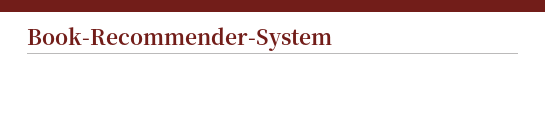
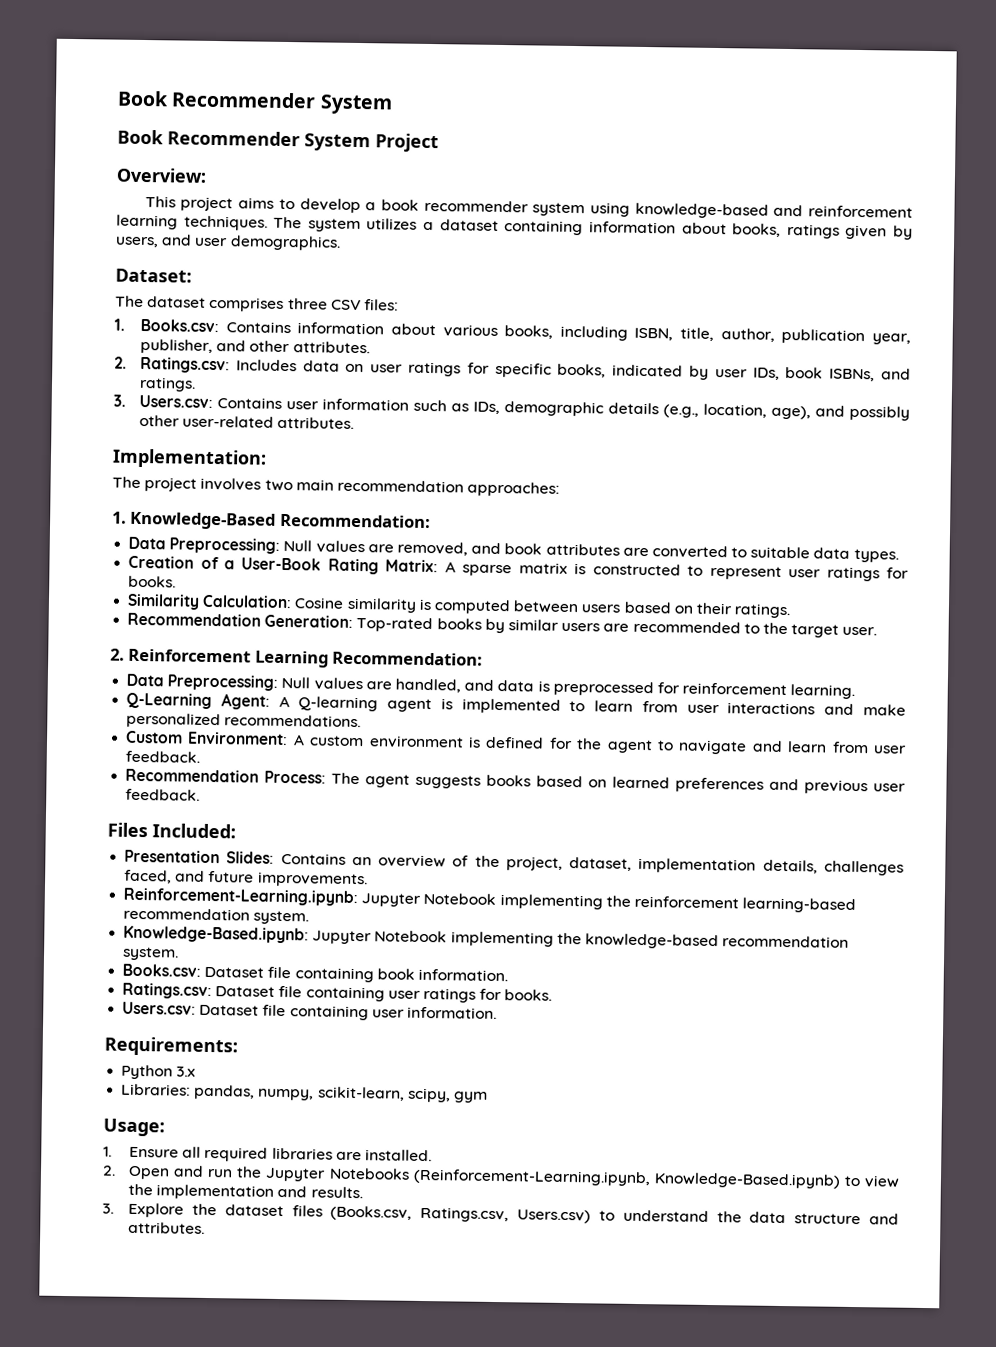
[27,27,332,51] Book-Recommender-System -> [117,90,393,115] [117,129,439,153] [116,167,207,183] [144,196,913,219] [116,214,914,240] [115,234,341,251] [115,268,192,283] [115,295,399,312] [114,318,911,345] [140,338,370,354] [114,356,911,382] [139,376,197,392] [113,394,911,421] [139,414,355,429] [112,448,267,469] [112,476,561,497] [112,511,431,530] [128,536,899,563] [128,555,910,582] [128,575,177,588] [127,593,791,619] [127,612,878,638] [110,648,484,668] [126,673,856,699] [126,692,906,716] [126,712,362,729] [125,730,907,755] [125,750,201,763] [125,768,906,795] [125,788,201,801] [107,822,236,839] [124,849,904,876] [124,869,368,888] [123,887,857,914] [123,907,310,925] [123,925,850,950] [122,946,180,961] [122,963,508,983] [122,982,553,1003] [122,1001,497,1021] [104,1036,238,1057] [121,1064,197,1080] [121,1083,488,1103] [103,1118,165,1137] [103,1146,433,1162] [102,1165,901,1189] [128,1183,363,1200] [102,1202,900,1225] [128,1221,206,1234] Book Recommender System // Book Recommender System Project // Overview: // This project aims to develop a book recommender system using knowledge-based and reinforcement learning techniques. The system utilizes a dataset containing information about books, ratings given by users, and user demographics. // Dataset: // The dataset comprises three CSV files: // 1. Books.csv: Contains information about various books, including ISBN, title, author, publication year, publisher, and other attributes. // 2. Ratings.csv: Includes data on user ratings for specific books, indicated by user IDs, book ISBNs, and ratings. // 3. Users.csv: Contains user information such as IDs, demographic details (e.g., location, age), and possibly other user-related attributes. // Implementation: // The project involves two main recommendation approaches: // 1. Knowledge-Based Recommendation: // Data Preprocessing: Null values are removed, and book attributes are converted to suitable data types. // Creation of a User-Book Rating Matrix: A sparse matrix is constructed to represent user ratings for books. // Similarity Calculation: Cosine similarity is computed between users based on their ratings. // Recommendation Generation: Top-rated books by similar users are recommended to the target user. // 2. Reinforcement Learning Recommendation: // Data Preprocessing: Null values are handled, and data is preprocessed for reinforcement learning. // Q-Learning Agent: A Q-learning agent is implemented to learn from user interactions and make personalized recommendations. // Custom Environment: A custom environment is defined for the agent to navigate and learn from user feedback. // Recommendation Process: The agent suggests books based on learned preferences and previous user feedback. // Files Included: // Presentation Slides: Contains an overview of the project, dataset, implementation details, challenges faced, and future improvements. // Reinforcement-Learning.ipynb: Jupyter Notebook implementing the reinforcement learning-based recommendation system. // Knowledge-Based.ipynb: Jupyter Notebook implementing the knowledge-based recommendation system. // Books.csv: Dataset file containing book information. // Ratings.csv: Dataset file containing user ratings for books. // Users.csv: Dataset file containing user information. // Requirements: // Python 3.x // Libraries: pandas, numpy, scikit-learn, scipy, gym // Usage: // 1. Ensure all required libraries are installed. // 2. Open and run the Jupyter Notebooks (Reinforcement-Learning.ipynb, Knowledge-Based.ipynb) to view the implementation and results. // 3. Explore the dataset files (Books.csv, Ratings.csv, Users.csv) to understand the data structure and attributes.

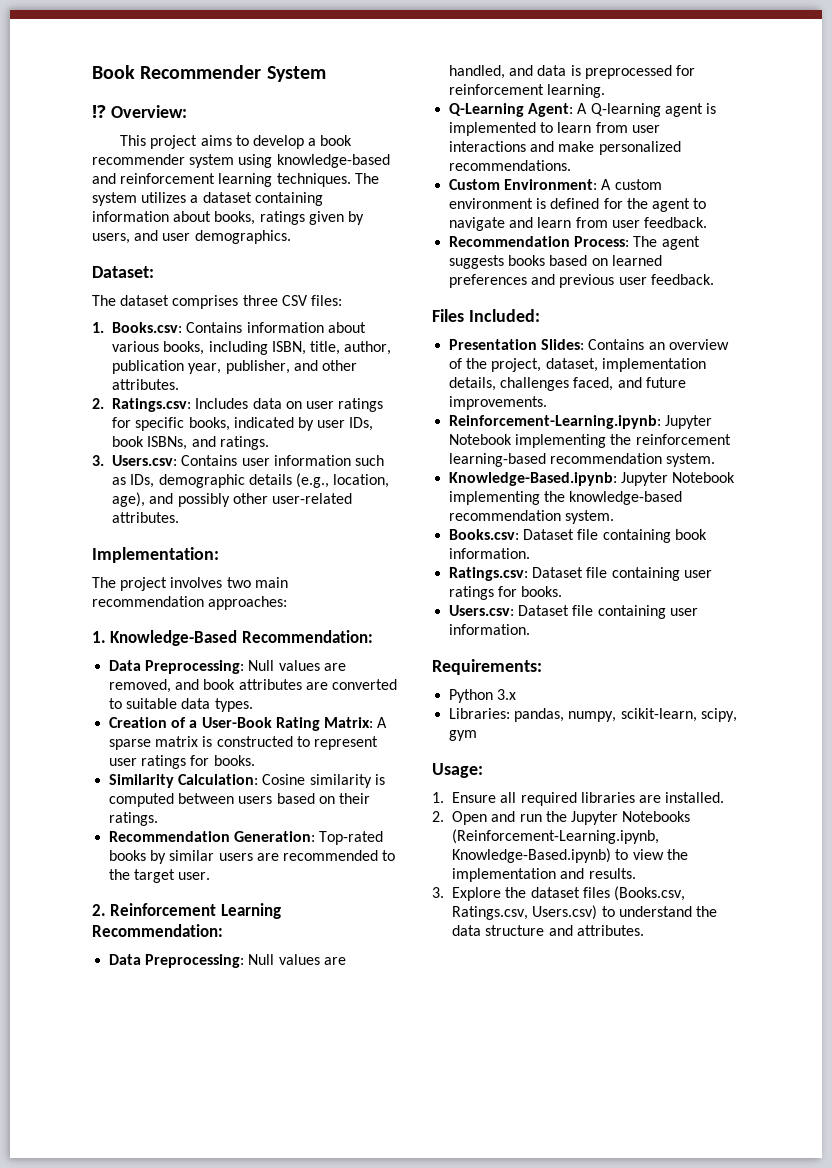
[117,129,439,153] Book Recommender System Project // -> [92,105,106,118] ⁉

